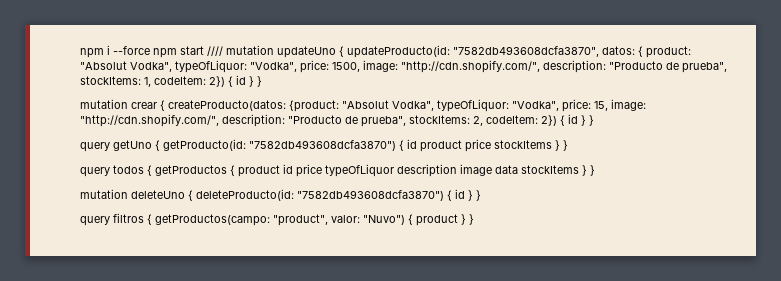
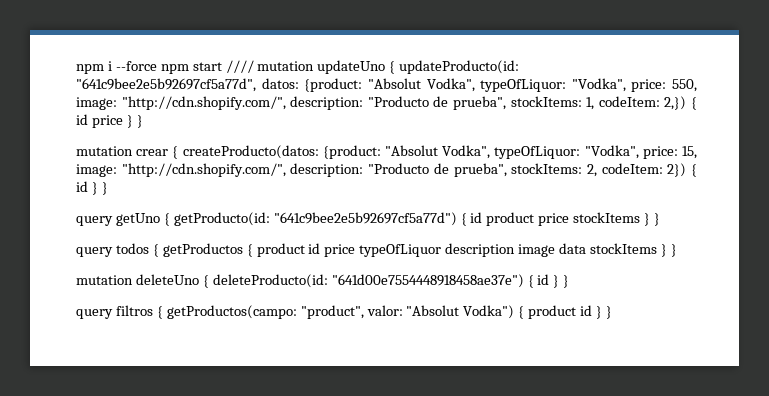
[453,46,691,58] [80,60,360,73] "7582db493608dcfa3870", datos: { product: "Absolut Vodka", typeOfLiquor: "Vodka", price: 1500, -> [76,78,697,92] "641c9bee2e5b92697cf5a77d", datos: {product: "Absolut Vodka", typeOfLiquor: "Vodka", price: 550,
[209,75,246,87] 2}) { id -> [664,96,698,110] [76,114,123,128] 2,}) { id price
[249,140,396,151] "7582db493608dcfa3870") -> [273,212,457,226] "641c9bee2e5b92697cf5a77d")
[297,190,444,201] "7582db493608dcfa3870") -> [331,274,524,288] "641d00e7554448918458ae37e")
[363,214,458,226] "Nuvo") { product -> [406,305,593,319] "Absolut Vodka") { product id

